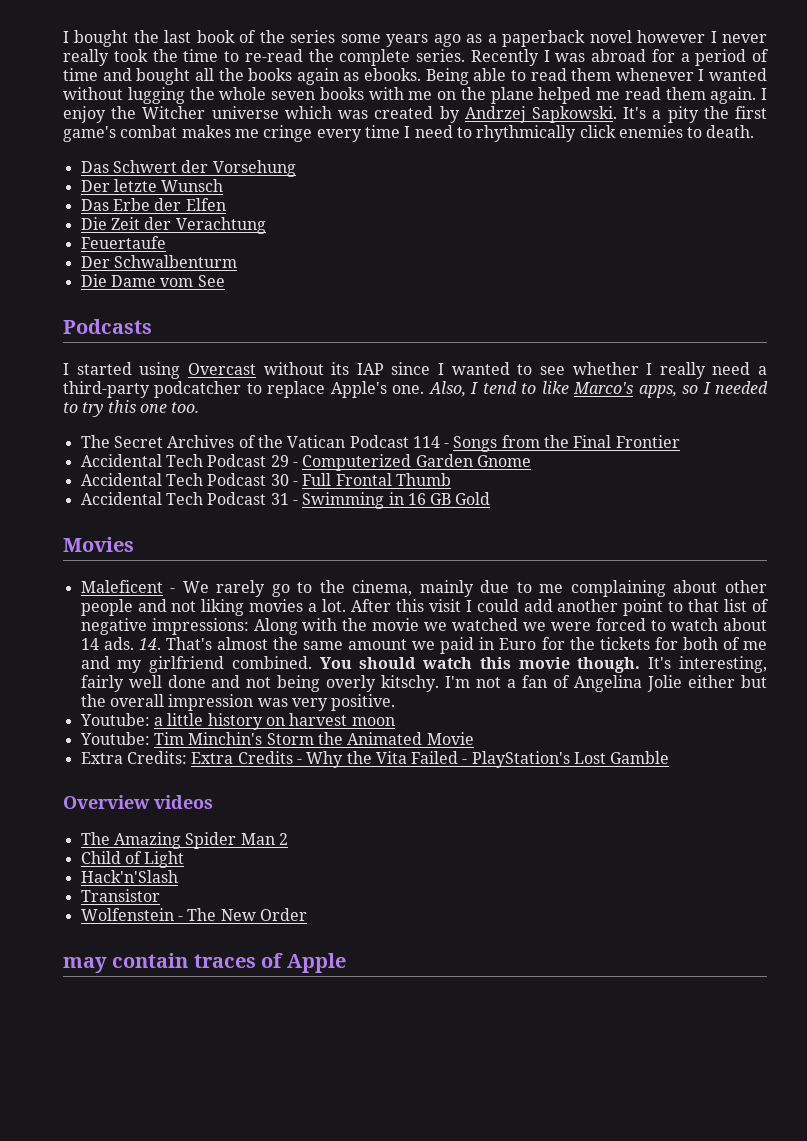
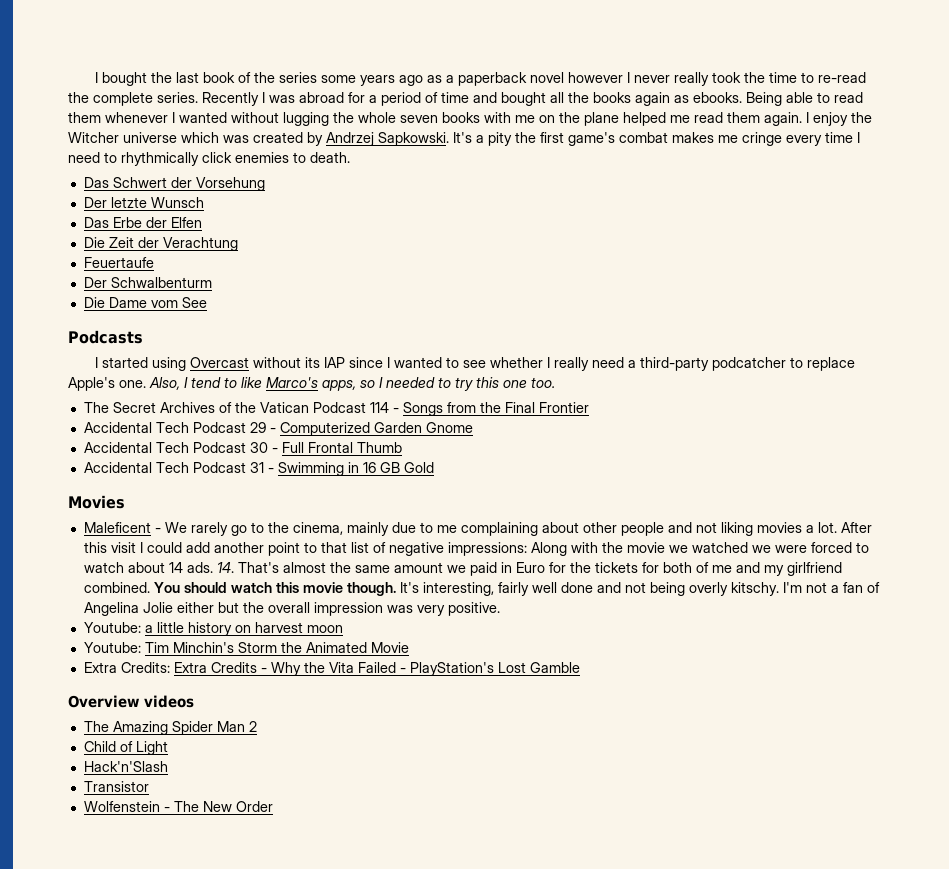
[63,953,346,973] // may contain traces of Apple -> (273, 806) none

